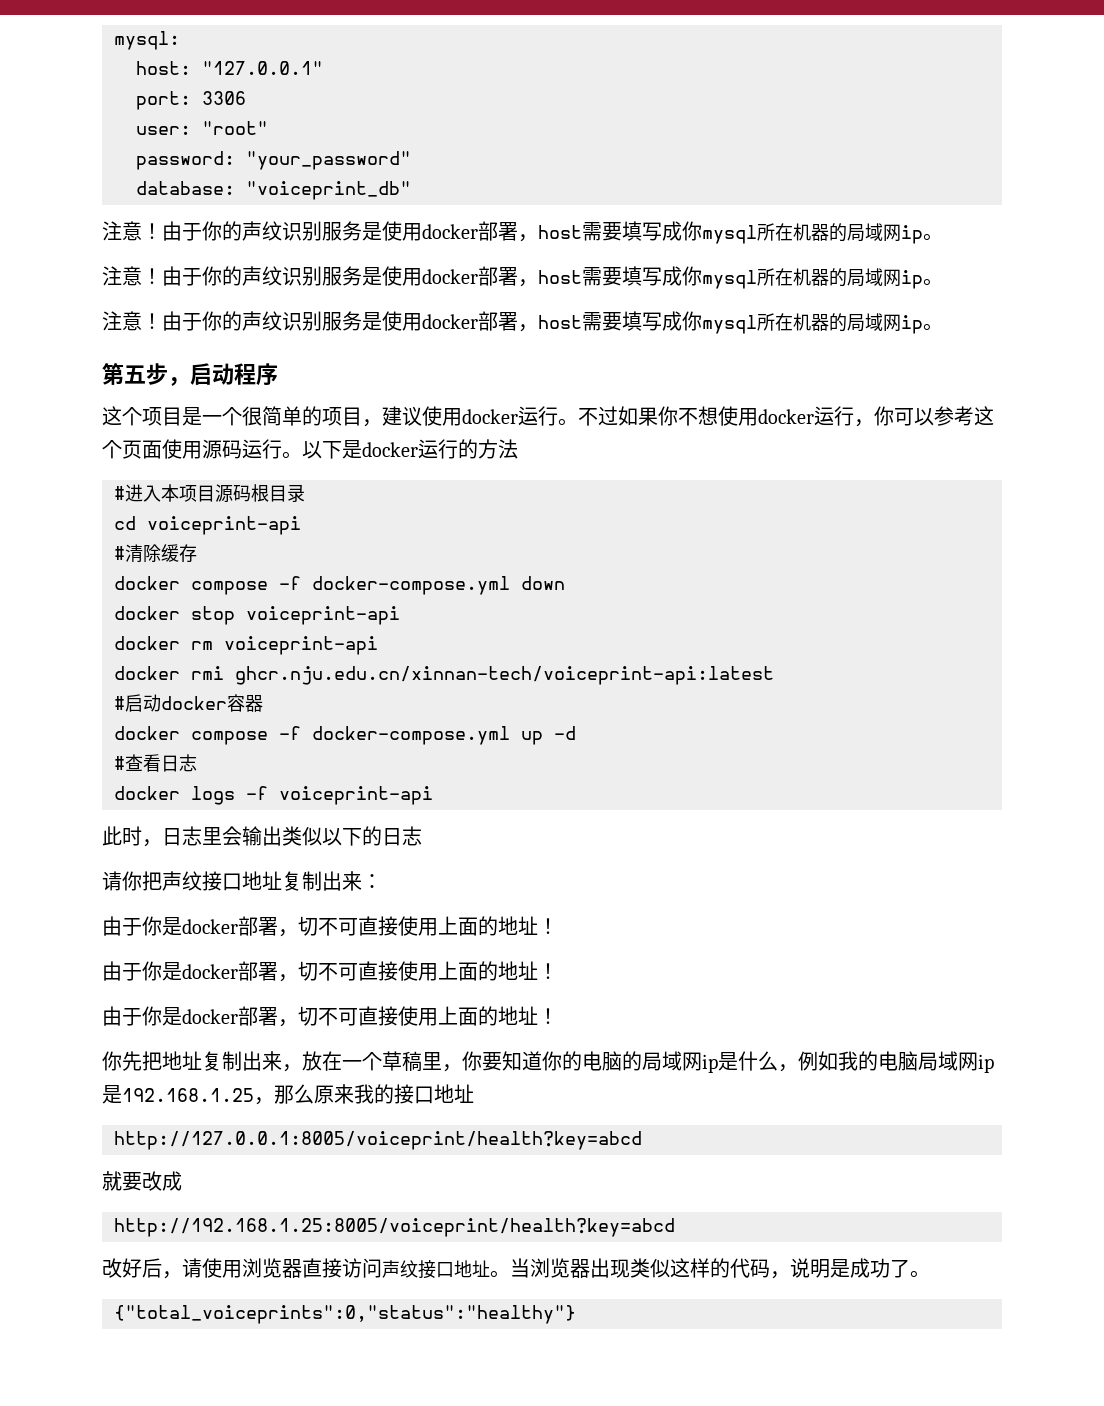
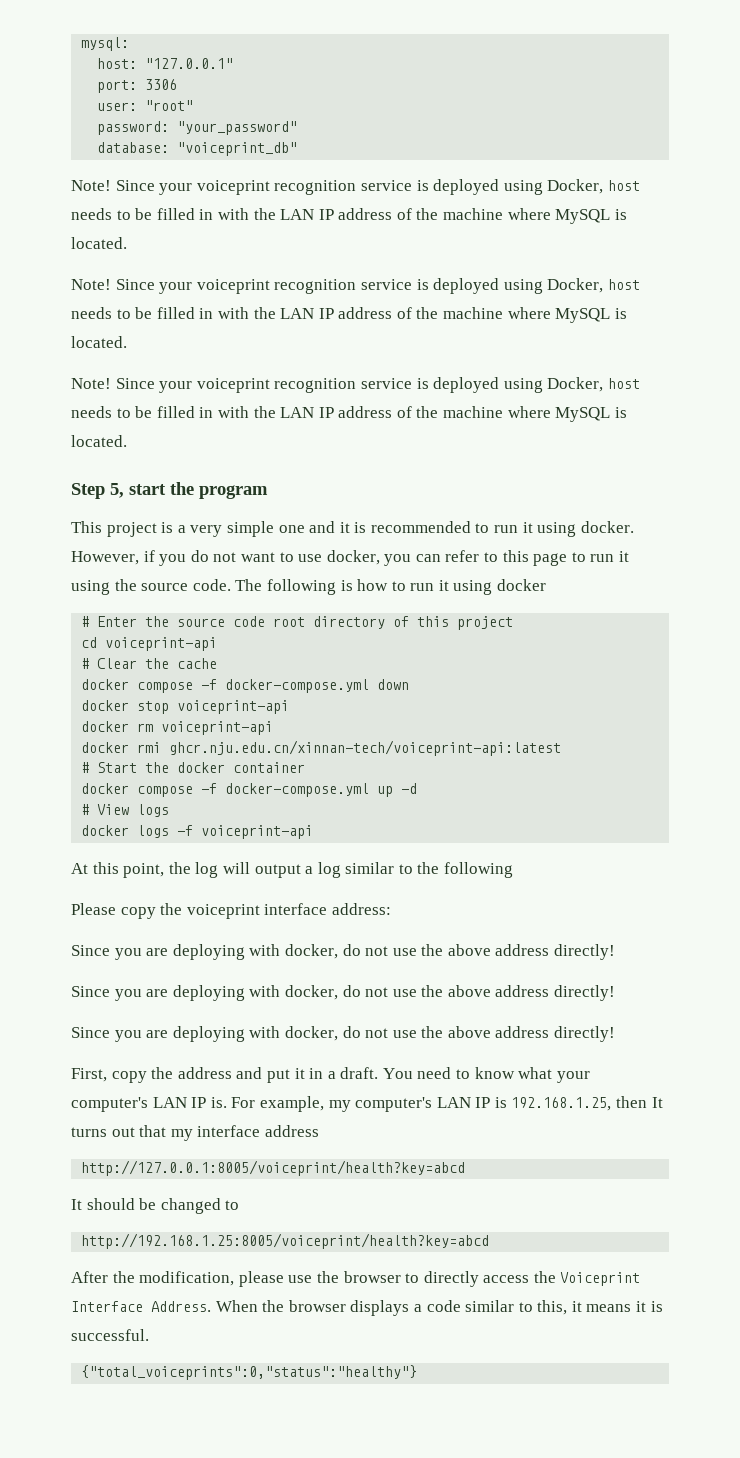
[102,221,943,244] [102,266,943,289] [102,311,943,334] [102,363,278,386] [102,406,994,427] [102,439,518,459] [114,484,305,503] 注意！由于你的声纹识别服务是使用docker部署，host需要填写成你mysql所在机器的局域网ip。 // 注意！由于你的声纹识别服务是使用docker部署，host需要填写成你mysql所在机器的局域网ip。 // 注意！由于你的声纹识别服务是使用docker部署，host需要填写成你mysql所在机器的局域网ip。 // 第五步，启动程序 // 这个项目是一个很简单的项目，建议使用docker运行。不过如果你不想使用docker运行，你可以参考这个页面使用源码运行。以下是docker运行的方法 // #进入本项目源码根目录 -> [71,179,640,195] [71,208,627,224] [71,237,127,249] [71,278,640,294] [71,307,627,323] [71,336,127,348] [71,377,640,393] [71,406,627,422] [71,435,127,447] [71,482,268,499] [71,521,634,537] [71,550,630,566] [71,579,547,595] [81,616,514,630] Note! Since your voiceprint recognition service is deployed using Docker, host needs to be filled in with the LAN IP address of the machine where MySQL is located. // Note! Since your voiceprint recognition service is deployed using Docker, host needs to be filled in with the LAN IP address of the machine where MySQL is located. // Note! Since your voiceprint recognition service is deployed using Docker, host needs to be filled in with the LAN IP address of the machine where MySQL is located. // Step 5, start the program // This project is a very simple one and it is recommended to run it using docker. However, if you do not want to use docker, you can refer to this page to run it using the source code. The following is how to run it using docker // # Enter the source code root directory of this project
[125,544,197,563] 清除缓存 -> [97,658,218,669] Clear the cache
[125,694,263,712] 启动docker容器 -> [97,762,306,773] Start the docker container
[125,754,197,772] 查看日志 -> [97,804,170,817] View logs
[102,826,422,847] [102,871,382,891] [102,916,558,937] [102,961,558,982] [102,1006,558,1027] [102,1051,994,1073] [102,1084,474,1105] [114,1131,642,1150] [102,1171,182,1191] [114,1218,675,1237] [102,1258,930,1279] 此时，日志里会输出类似以下的日志 // 请你把声纹接口地址复制出来： // 由于你是docker部署，切不可直接使用上面的地址！ // 由于你是docker部署，切不可直接使用上面的地址！ // 由于你是docker部署，切不可直接使用上面的地址！ // 你先把地址复制出来，放在一个草稿里，你要知道你的电脑的局域网ip是什么，例如我的电脑局域网ip是192.168.1.25，那么原来我的接口地址 // http://127.0.0.1:8005/voiceprint/health?key=abcd // 就要改成 // http://192.168.1.25:8005/voiceprint/health?key=abcd // 改好后，请使用浏览器直接访问声纹接口地址。当浏览器出现类似这样的代码，说明是成功了。 -> [71,862,514,878] [71,903,391,919] [71,944,616,960] [71,985,616,1001] [71,1026,616,1042] [71,1067,590,1083] [71,1096,663,1112] [71,1125,319,1141] [81,1160,466,1176] [71,1198,240,1214] [81,1233,490,1249] [71,1271,641,1287] [71,1300,663,1316] [71,1329,149,1341] At this point, the log will output a log similar to the following // Please copy the voiceprint interface address: // Since you are deploying with docker, do not use the above address directly! // Since you are deploying with docker, do not use the above address directly! // Since you are deploying with docker, do not use the above address directly! // First, copy the address and put it in a draft. You need to know what your computer's LAN IP is. For example, my computer's LAN IP is 192.168.1.25, then It turns out that my interface address // http://127.0.0.1:8005/voiceprint/health?key=abcd // It should be changed to // http://192.168.1.25:8005/voiceprint/health?key=abcd // After the modification, please use the browser to directly access the Voiceprint Interface Address. When the browser displays a code similar to this, it means it is successful.

